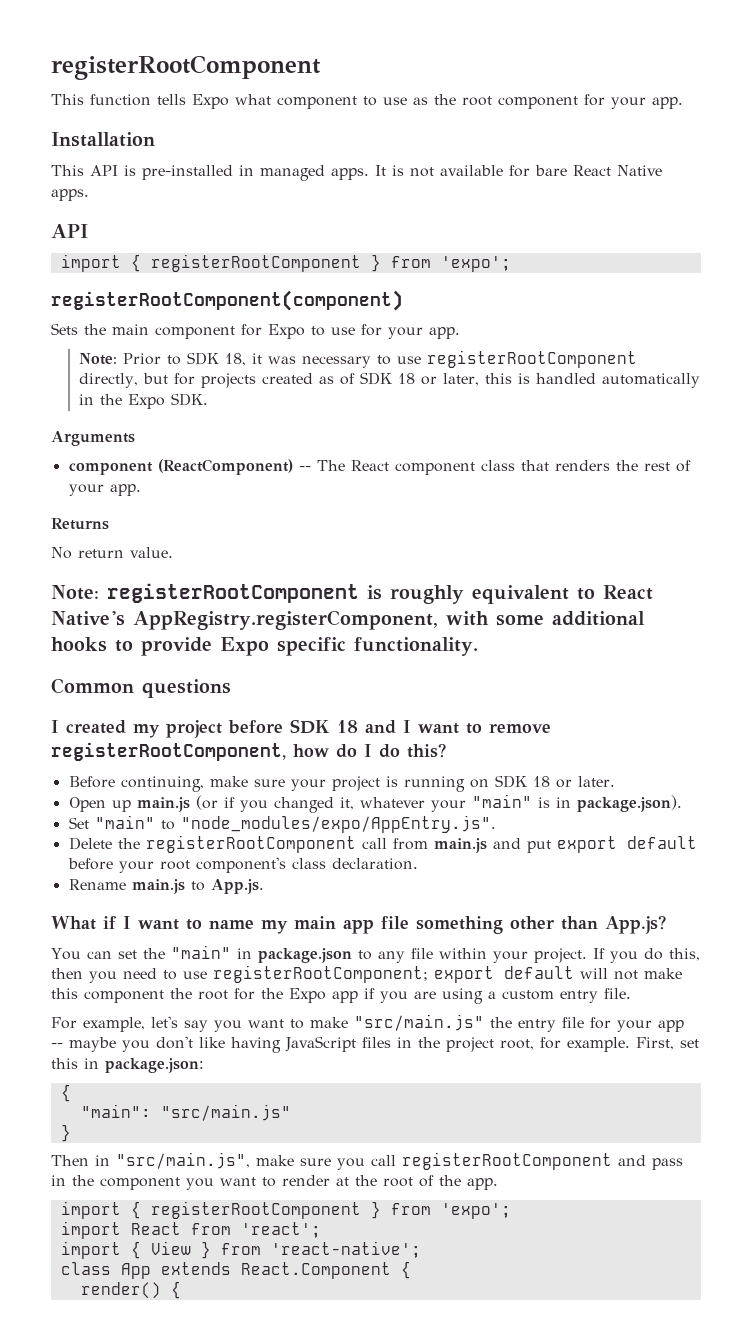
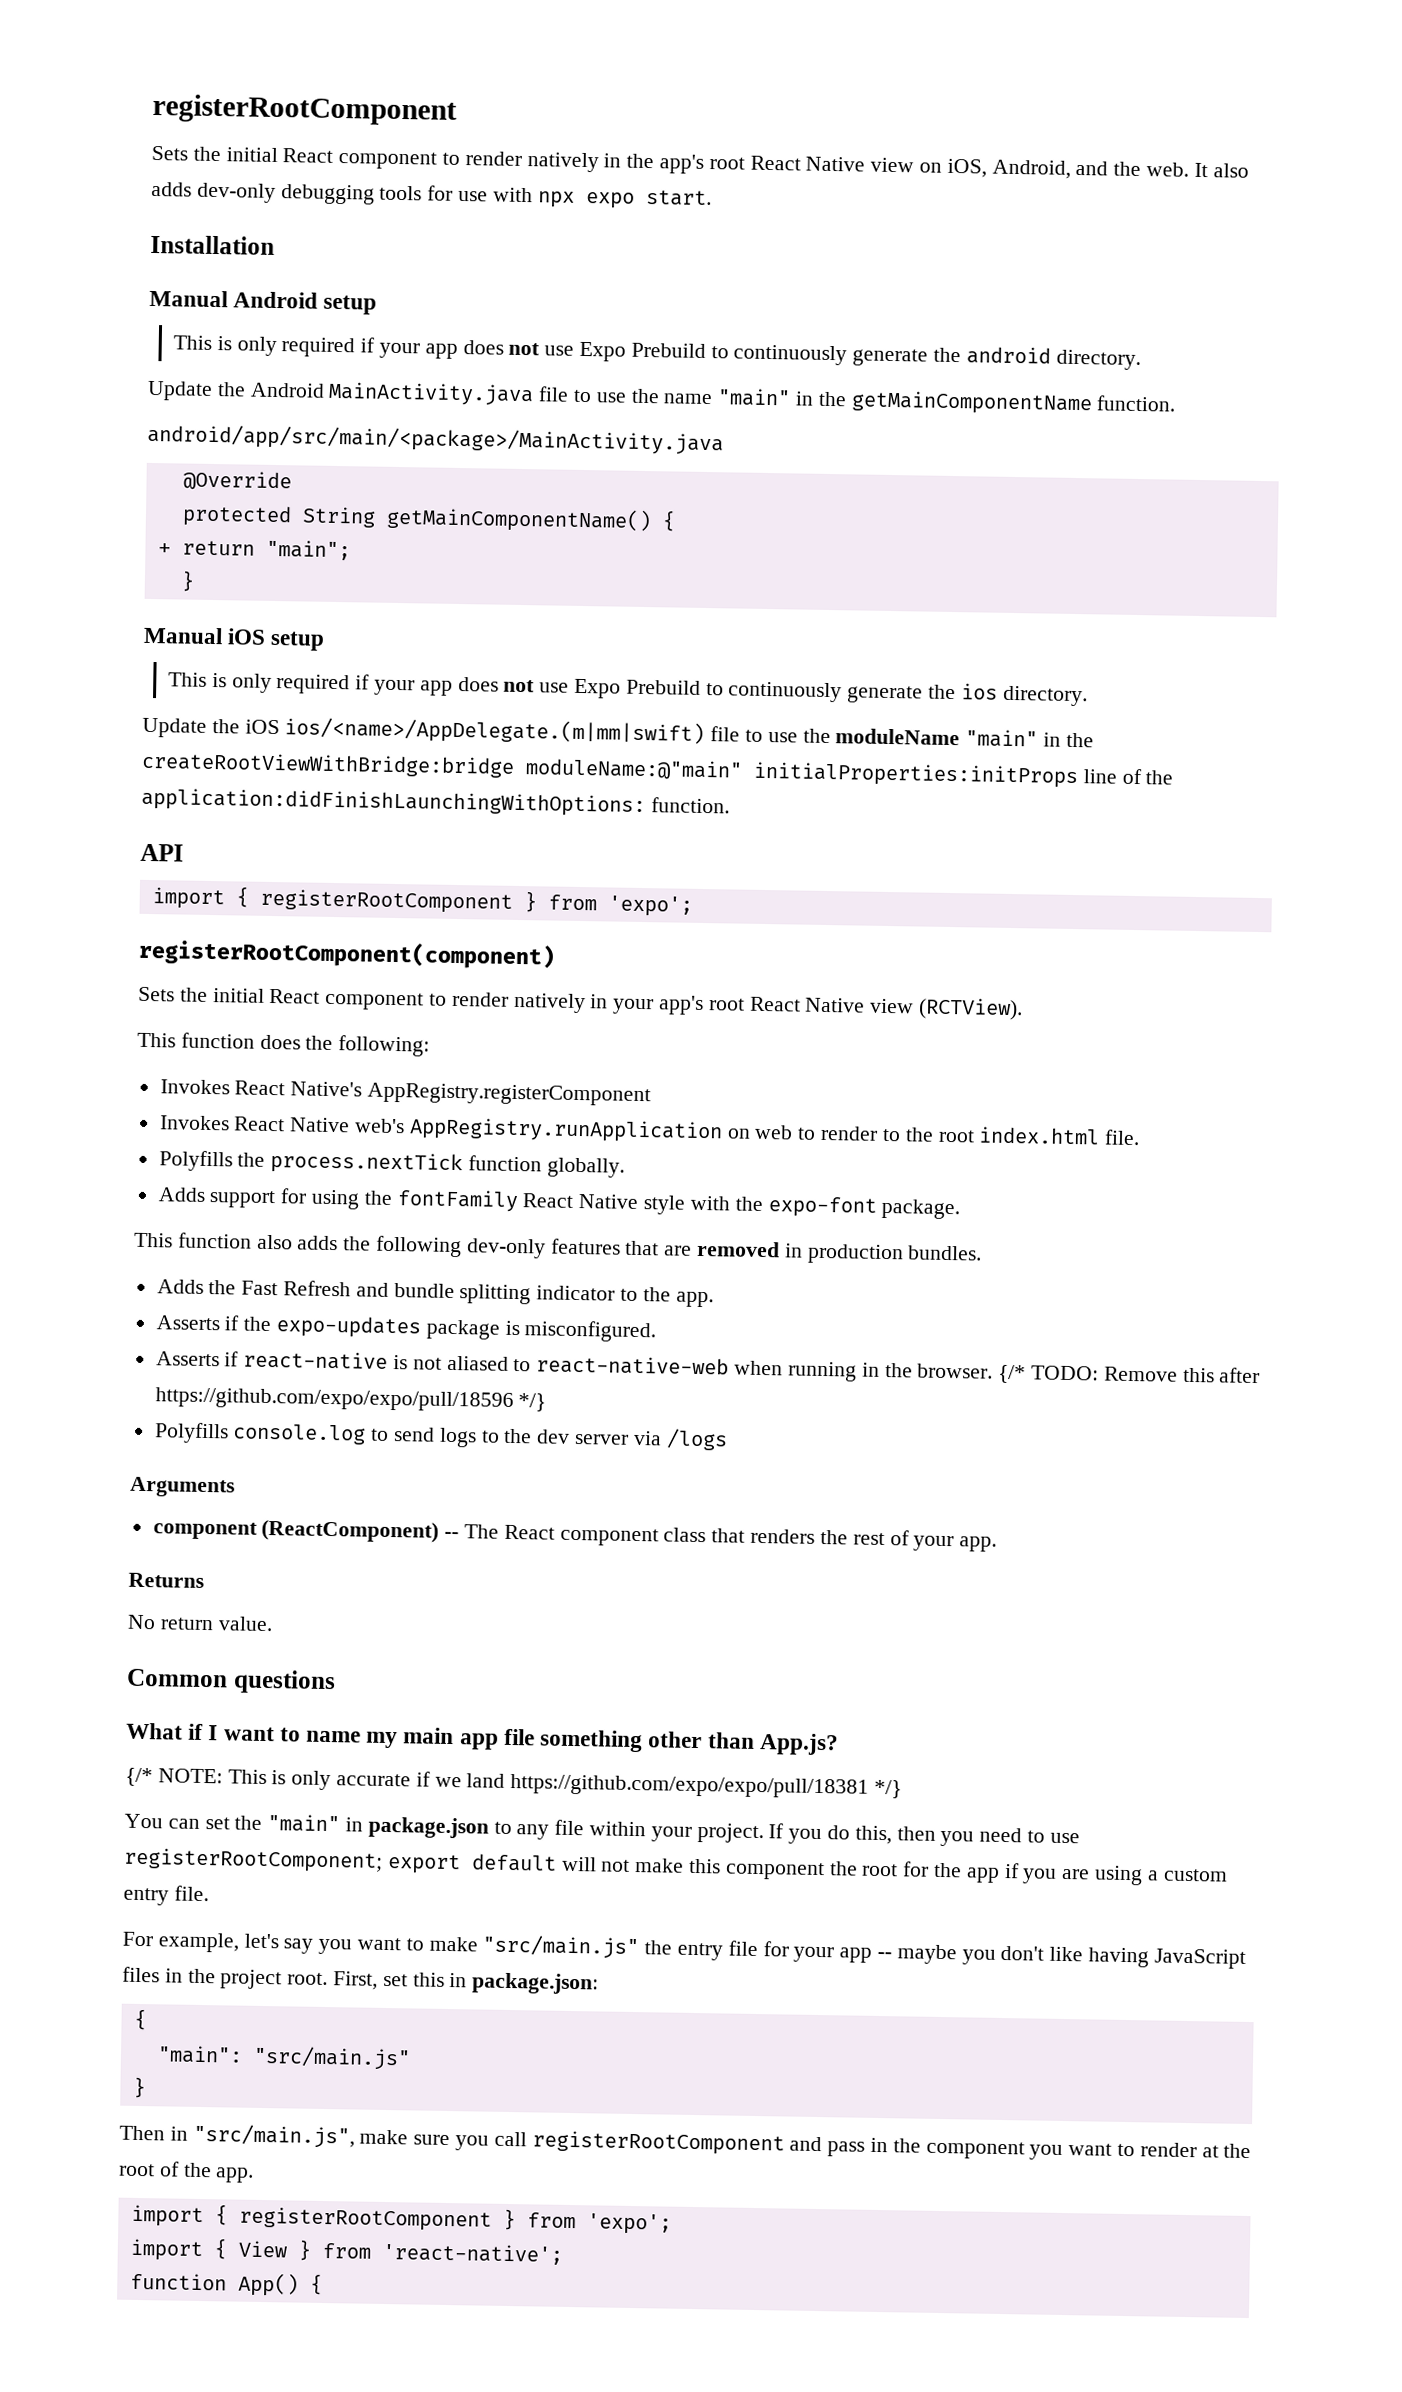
[51,94,683,109] [51,132,155,147] [51,165,662,181] [51,189,89,201] This function tells Expo what component to use as the root component for your app. // Installation // This API is pre-installed in managed apps. It is not available for bare React Native apps. -> [151,145,1249,179] [151,181,712,209] [150,234,275,255] [149,289,378,315] [172,335,1141,371] [147,380,1177,416] [147,423,724,456] [182,470,292,492] [181,504,676,534] [157,539,351,561] [180,570,195,592] [143,626,326,651] [167,672,1088,707] [142,716,1094,748] [141,751,1174,789] [141,787,730,818] Sets the initial React component to render natively in the app's root React Native view on iOS, Android, and the web. It also adds dev-only debugging tools for use with npx expo start. // Installation // Manual Android setup // This is only required if your app does not use Expo Prebuild to continuously generate the android directory. // Update the Android MainActivity.java file to use the name "main" in the getMainComponentName function. // android/app/src/main/<package>/MainActivity.java // @Override // protected String getMainComponentName() { // + return "main"; // } // Manual iOS setup // This is only required if your app does not use Expo Prebuild to continuously generate the ios directory. // Update the iOS ios/<name>/AppDelegate.(m|mm|swift) file to use the moduleName "main" in the createRootViewWithBridge:bridge moduleName:@"main" initialProperties:initProps line of the application:didFinishLaunchingWithOptions: function.
[112,324,460,339] [78,350,637,368] [78,372,700,388] [78,393,208,409] main component for Expo to use for your app. // Note: Prior to SDK 18, it was necessary to use registerRootComponent directly, but for projects created as of SDK 18 or later, this is handled automatically in the Expo SDK. -> [212,988,1024,1021] [137,1032,431,1057] [159,1079,652,1107] [159,1115,1141,1146] [158,1150,625,1178] [157,1187,961,1220] [134,1232,983,1265] [156,1279,714,1308] [155,1315,657,1343] [155,1350,1261,1384] [154,1387,547,1412] [153,1422,728,1451] initial React component to render natively in your app's root React Native view (RCTView). // This function does the following: // Invokes React Native's AppRegistry.registerComponent // Invokes React Native web's AppRegistry.runApplication on web to render to the root index.html file. // Polyfills the process.nextTick function globally. // Adds support for using the fontFamily React Native style with the expo-font package. // This function also adds the following dev-only features that are removed in production bundles. // Adds the Fast Refresh and bundle splitting indicator to the app. // Asserts if the expo-updates package is misconfigured. // Asserts if react-native is not aliased to react-native-web when running in the browser. {/* TODO: Remove this after https://github.com/expo/expo/pull/18596 */} // Polyfills console.log to send logs to the dev server via /logs
[51,583,653,604] [51,610,645,630] [51,637,478,656] [51,678,231,698] [51,719,551,738] [51,742,446,761] [68,775,615,792] [68,794,682,813] [68,815,496,833] [68,835,697,853] [67,857,418,873] [68,879,264,894] Note: registerRootComponent is roughly equivalent to React Native's AppRegistry.registerComponent, with some additional hooks to provide Expo specific functionality. // Common questions // I created my project before SDK 18 and I want to remove registerRootComponent, how do I do this? // Before continuing, make sure your project is running on SDK 18 or later. // Open up main.js (or if you changed it, whatever your "main" is in package.json). // Set "main" to "node_modules/expo/AppEntry.js". // Delete the registerRootComponent call from main.js and put export default before your root component's class declaration. // Rename main.js to App.js. -> [126,1668,336,1695] Common questions
(666, 924) none -> [125,1767,903,1799] // {/* NOTE: This is only accurate if we land https://github.com/expo/expo/pull/18381 */}
[289,988,326,1003] Expo -> (963, 1870) none
[500,1037,630,1052] root, for example. -> [287,1972,329,1986] root.
[60,1221,321,1239] // import React from 'react'; -> (672, 2224) none
[60,1261,411,1279] [80,1281,181,1299] class App extends React.Component { // render() { -> [129,2272,323,2297] function App() {

